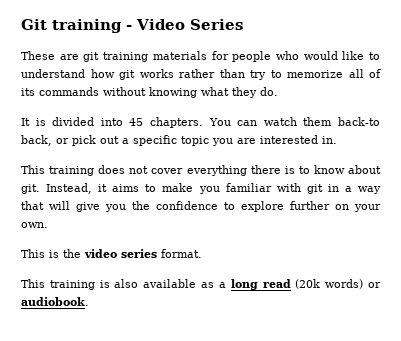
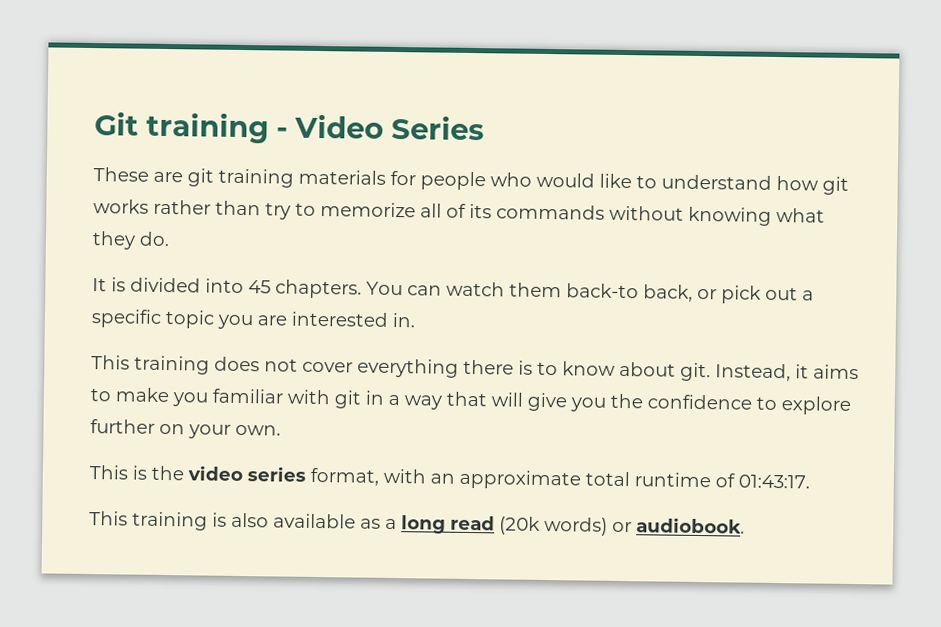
[161,249,202,258] format. -> [310,467,810,490] format, with an approximate total runtime of 01:43:17.

